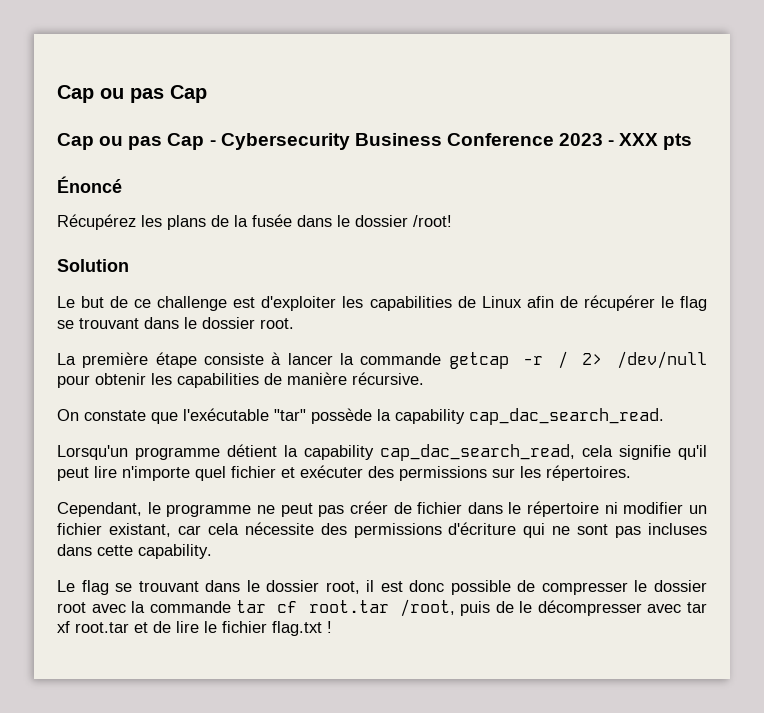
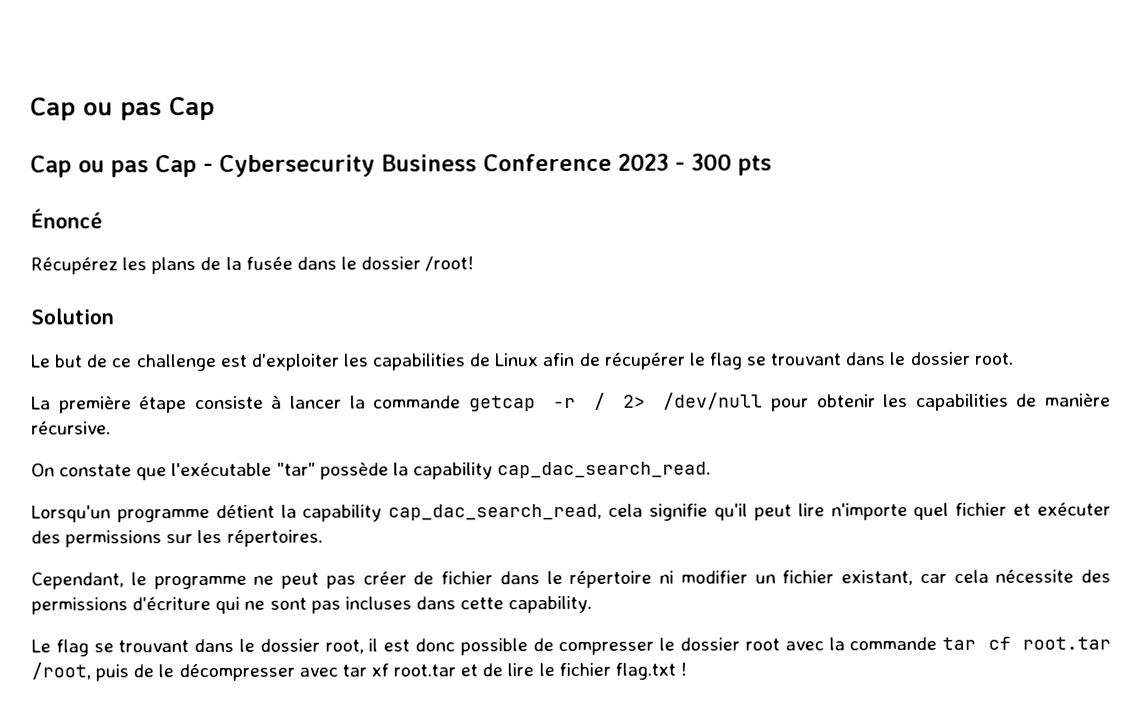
[619,133,659,146] XXX -> [691,153,732,171] 300

